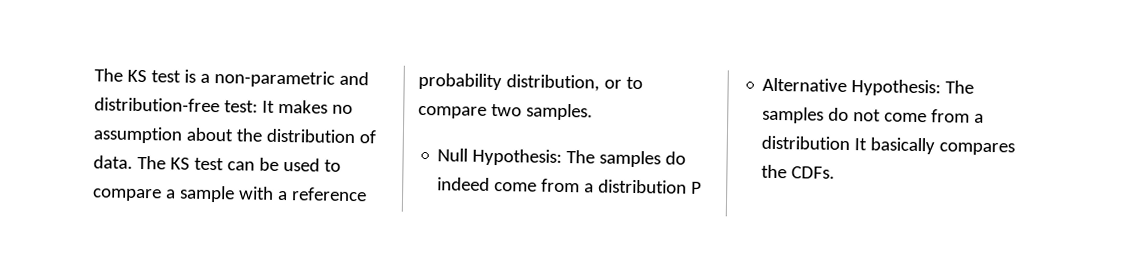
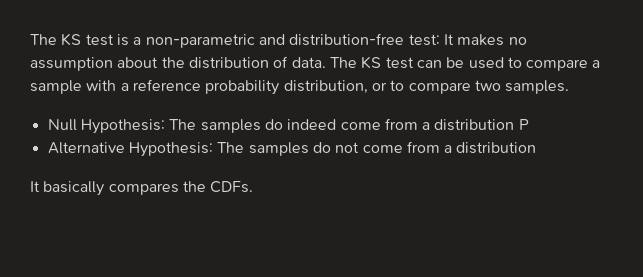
(851, 143) none -> (537, 148) //

